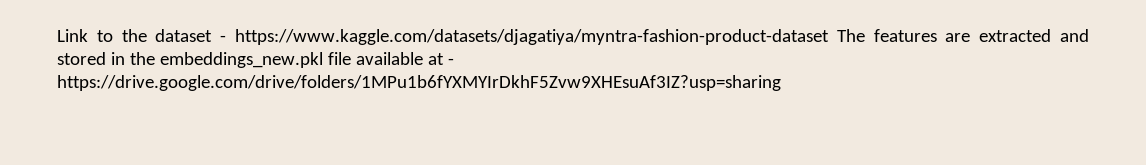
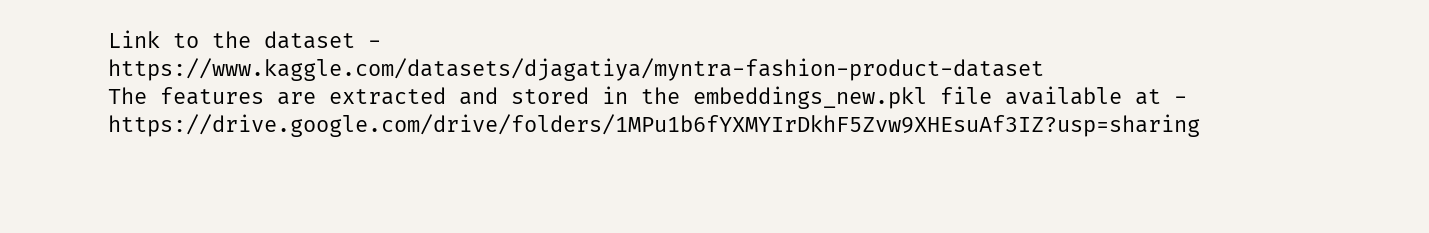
(829, 37) none -> (1044, 69) //

